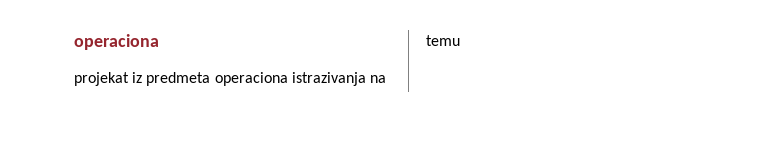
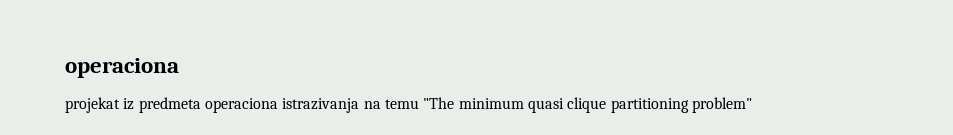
(460, 40) none -> [423,97,752,113] "The minimum quasi clique partitioning problem"

